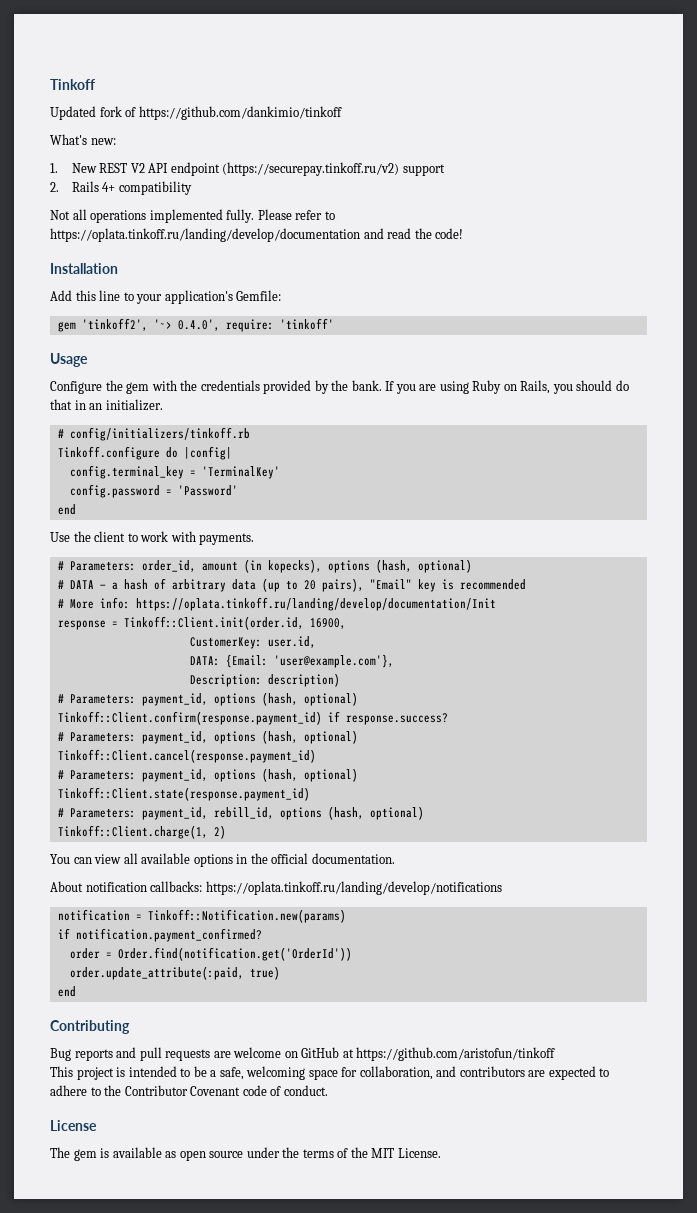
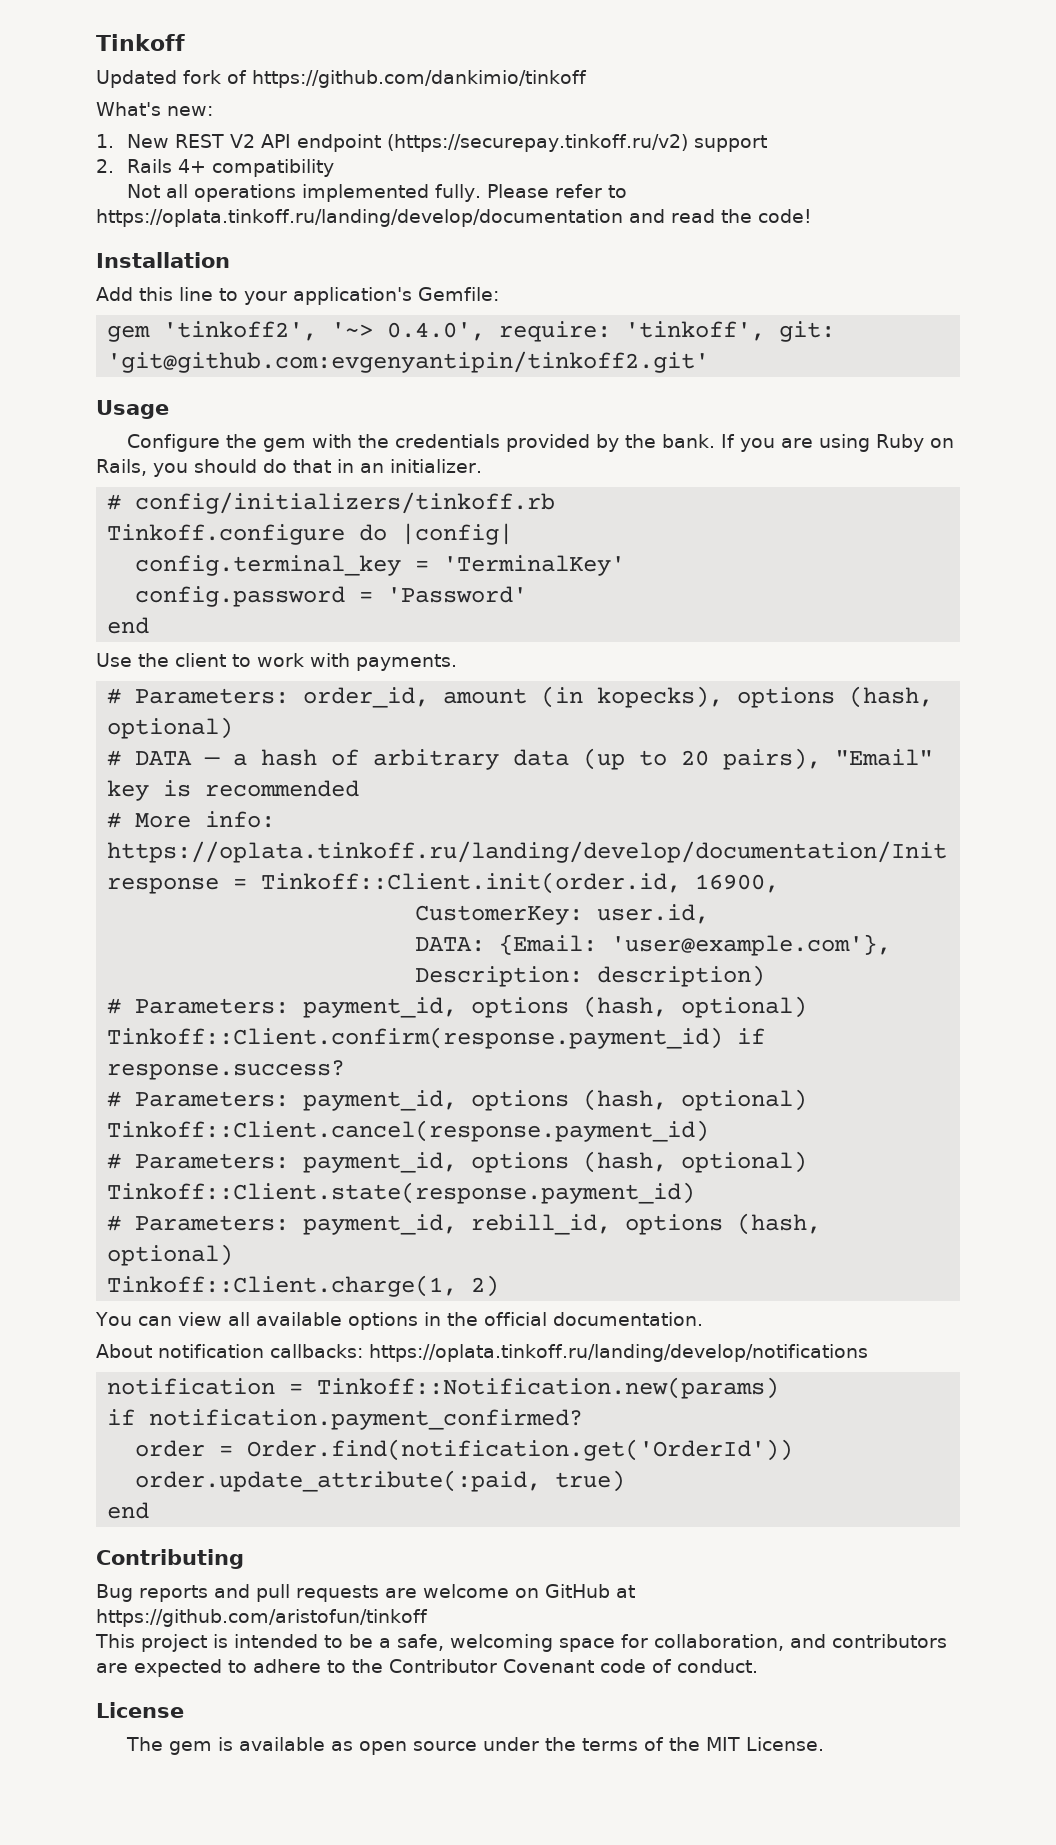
[279,318,334,330] 'tinkoff' -> [625,321,836,342] [107,351,710,373] 'tinkoff', git: 'git@github.com:evgenyantipin/tinkoff2.git'

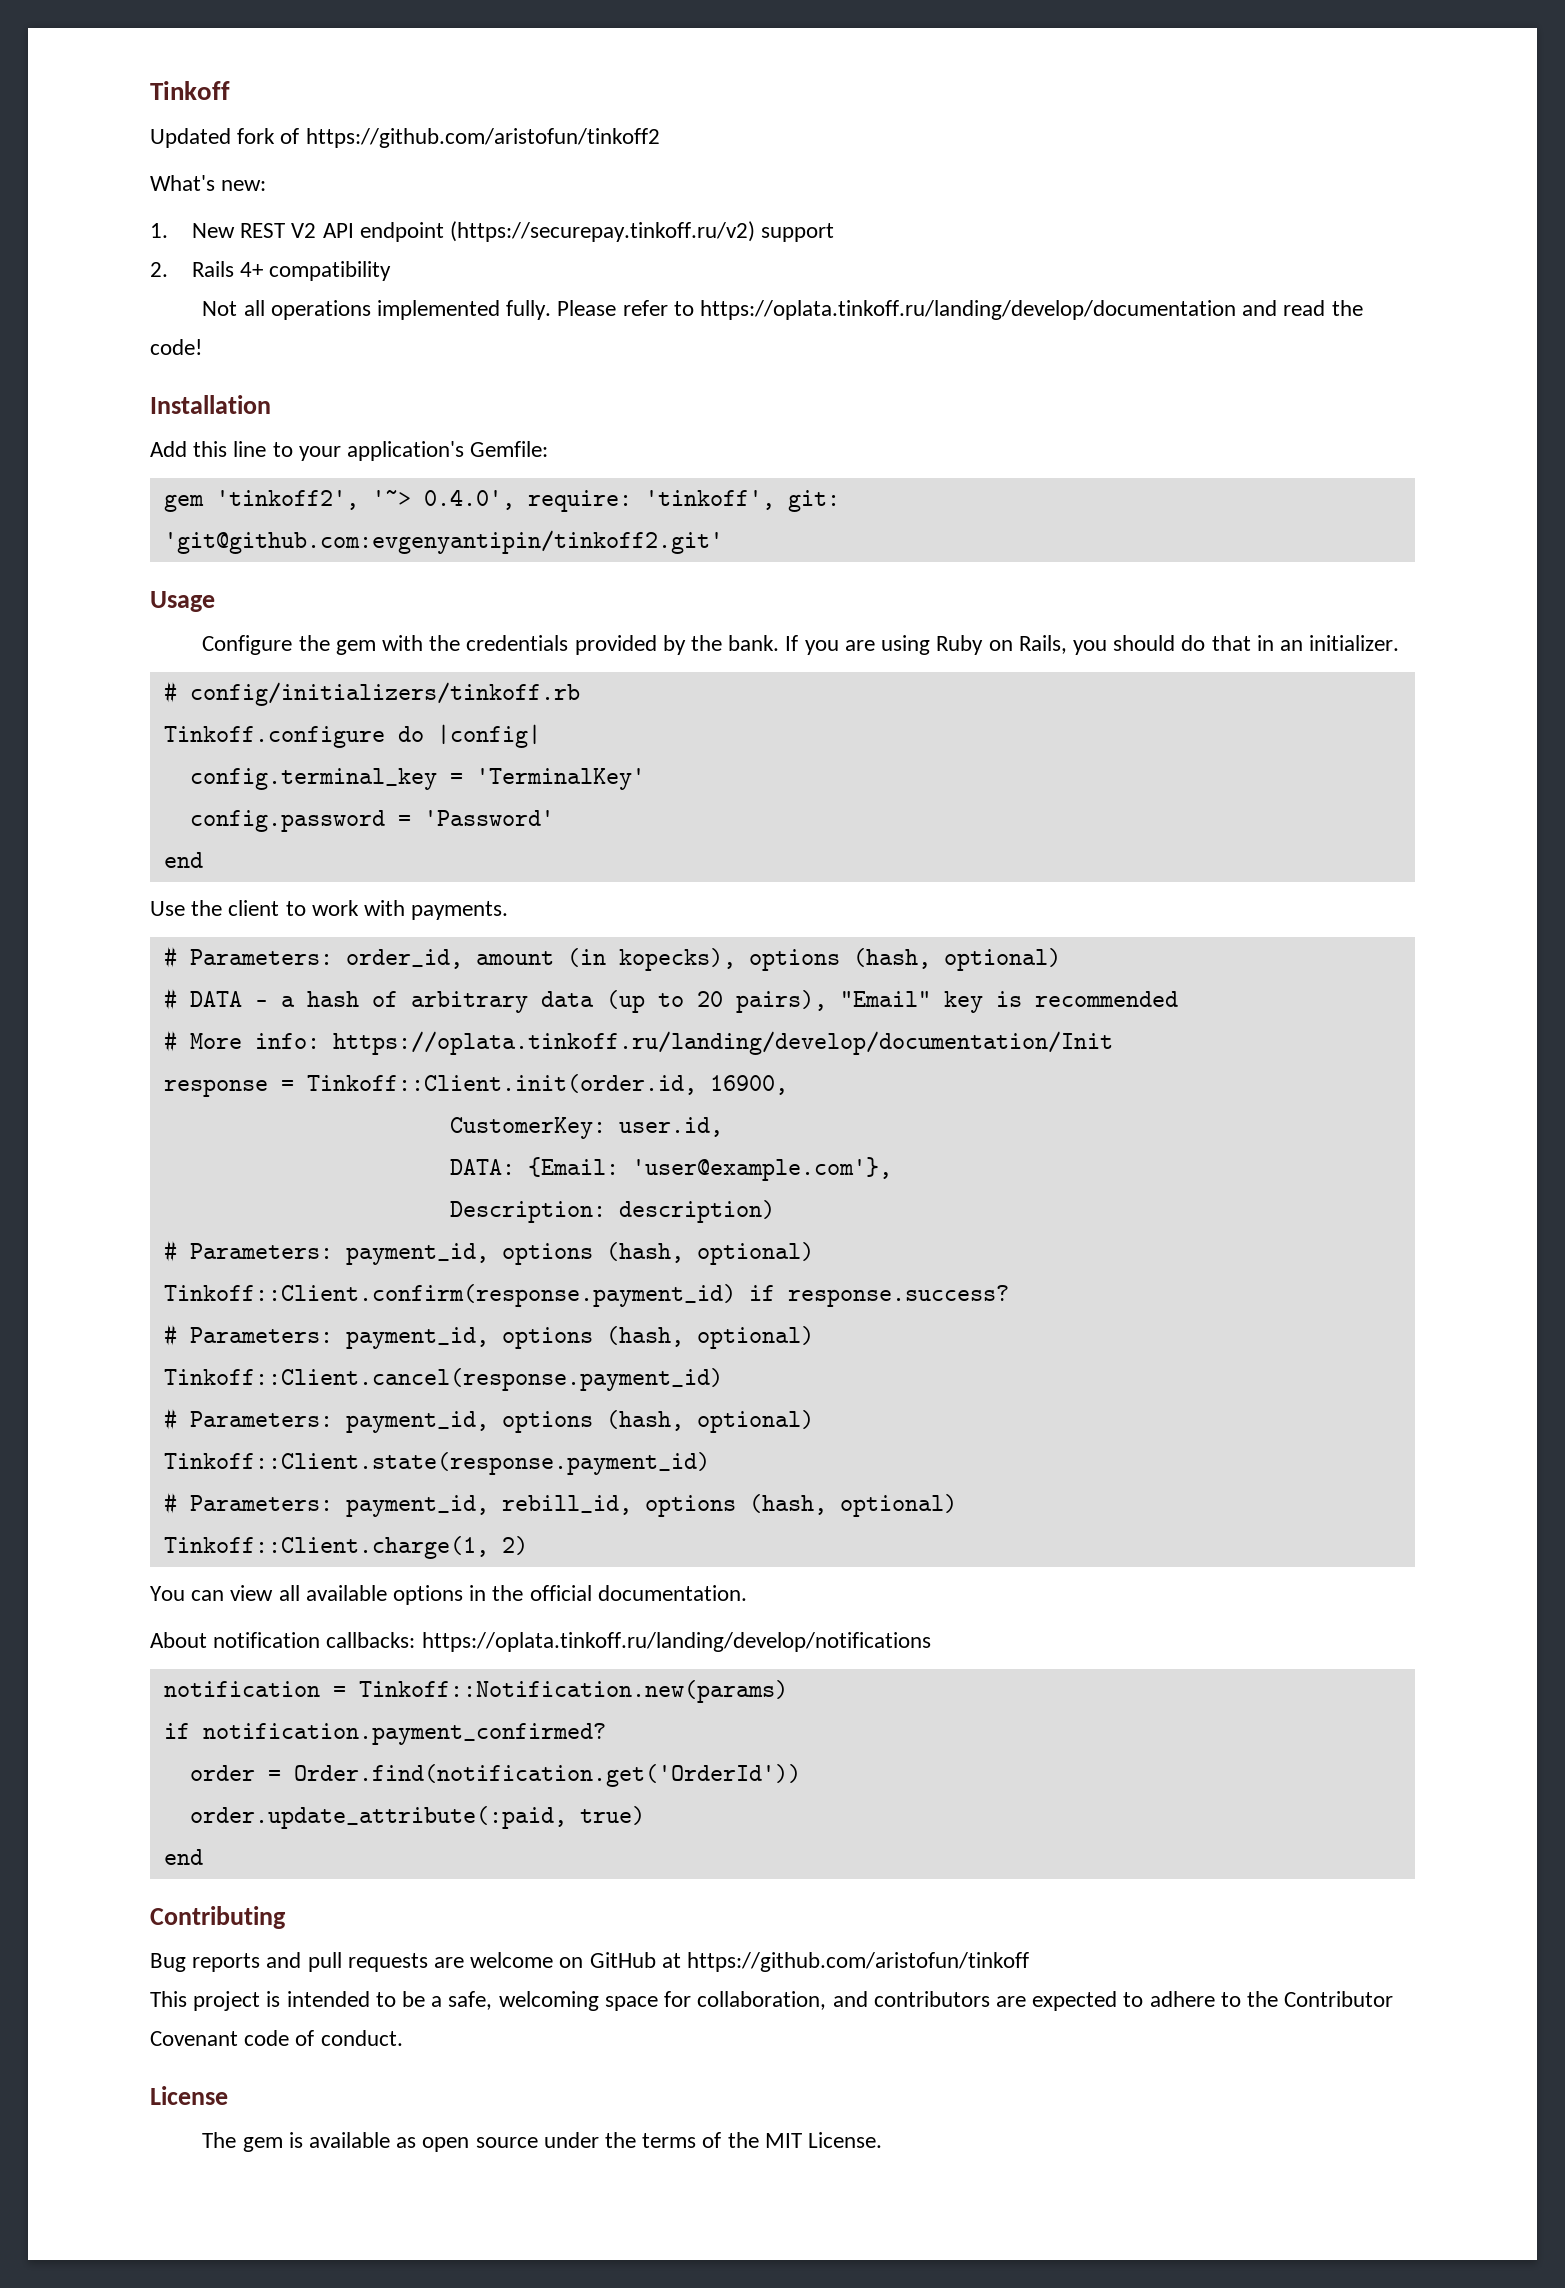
[252,70,587,88] https://github.com/dankimio/tinkoff -> [305,128,660,148] https://github.com/aristofun/tinkoff2

